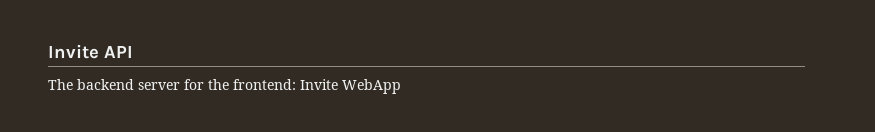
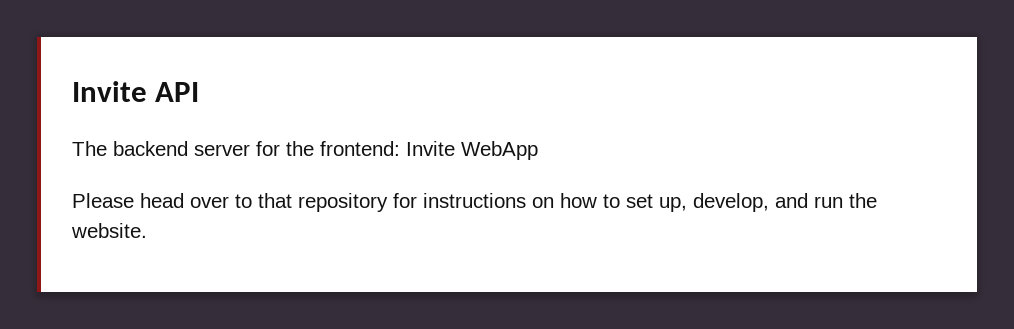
(401, 86) none -> [72,193,877,212] [71,223,147,238] // Please head over to that repository for instructions on how to set up, develop, and run the website.

